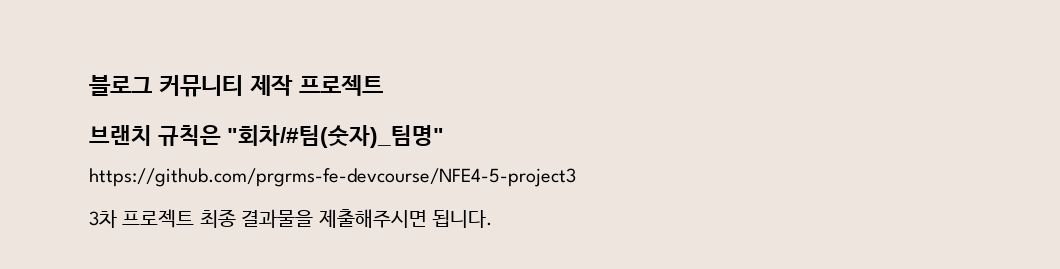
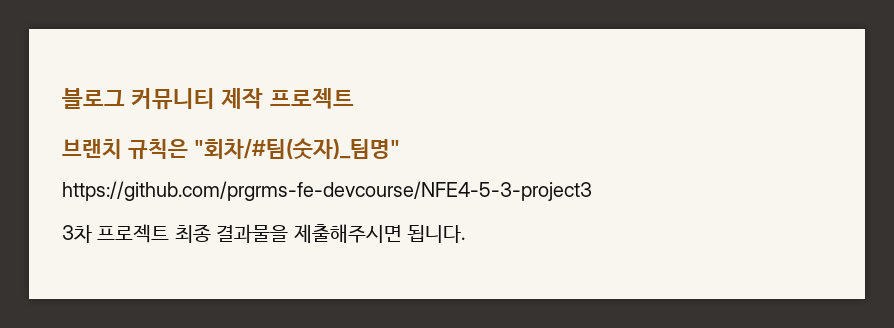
[89,168,576,187] https://github.com/prgrms-fe-devcourse/NFE4-5-project3 -> [62,181,592,201] https://github.com/prgrms-fe-devcourse/NFE4-5-3-project3

